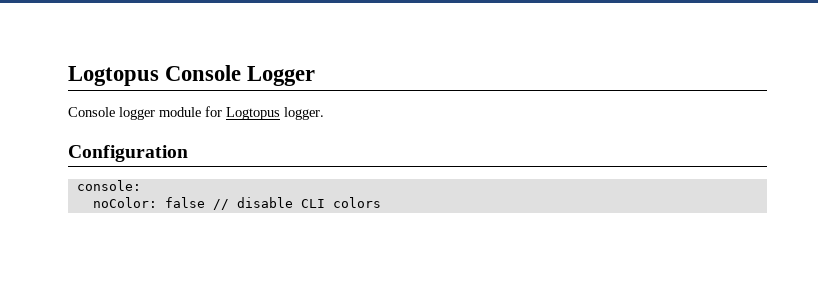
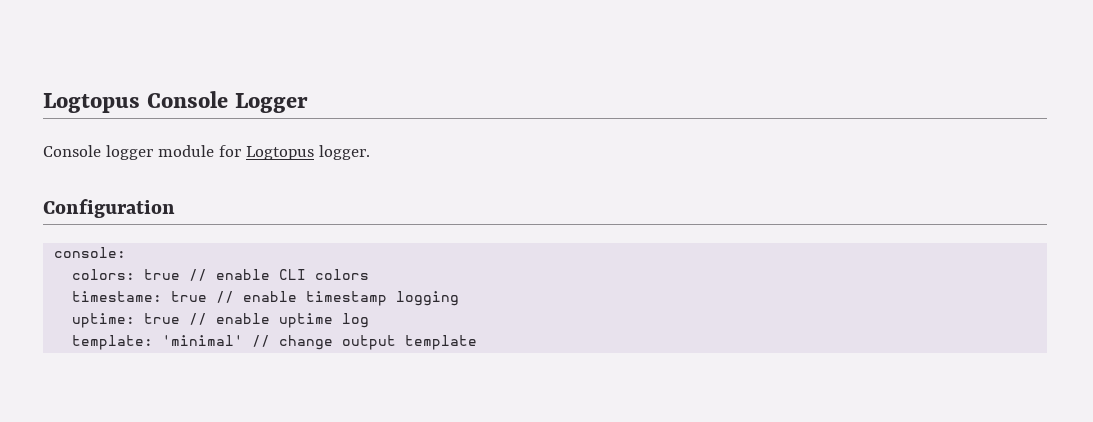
[92,197,381,210] noColor: false // disable CLI colors -> [72,269,370,281] [72,291,460,306] [72,313,370,328] [72,335,478,350] colors: true // enable CLI colors // timestame: true // enable timestamp logging // uptime: true // enable uptime log // template: 'minimal' // change output template

